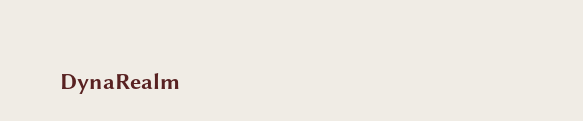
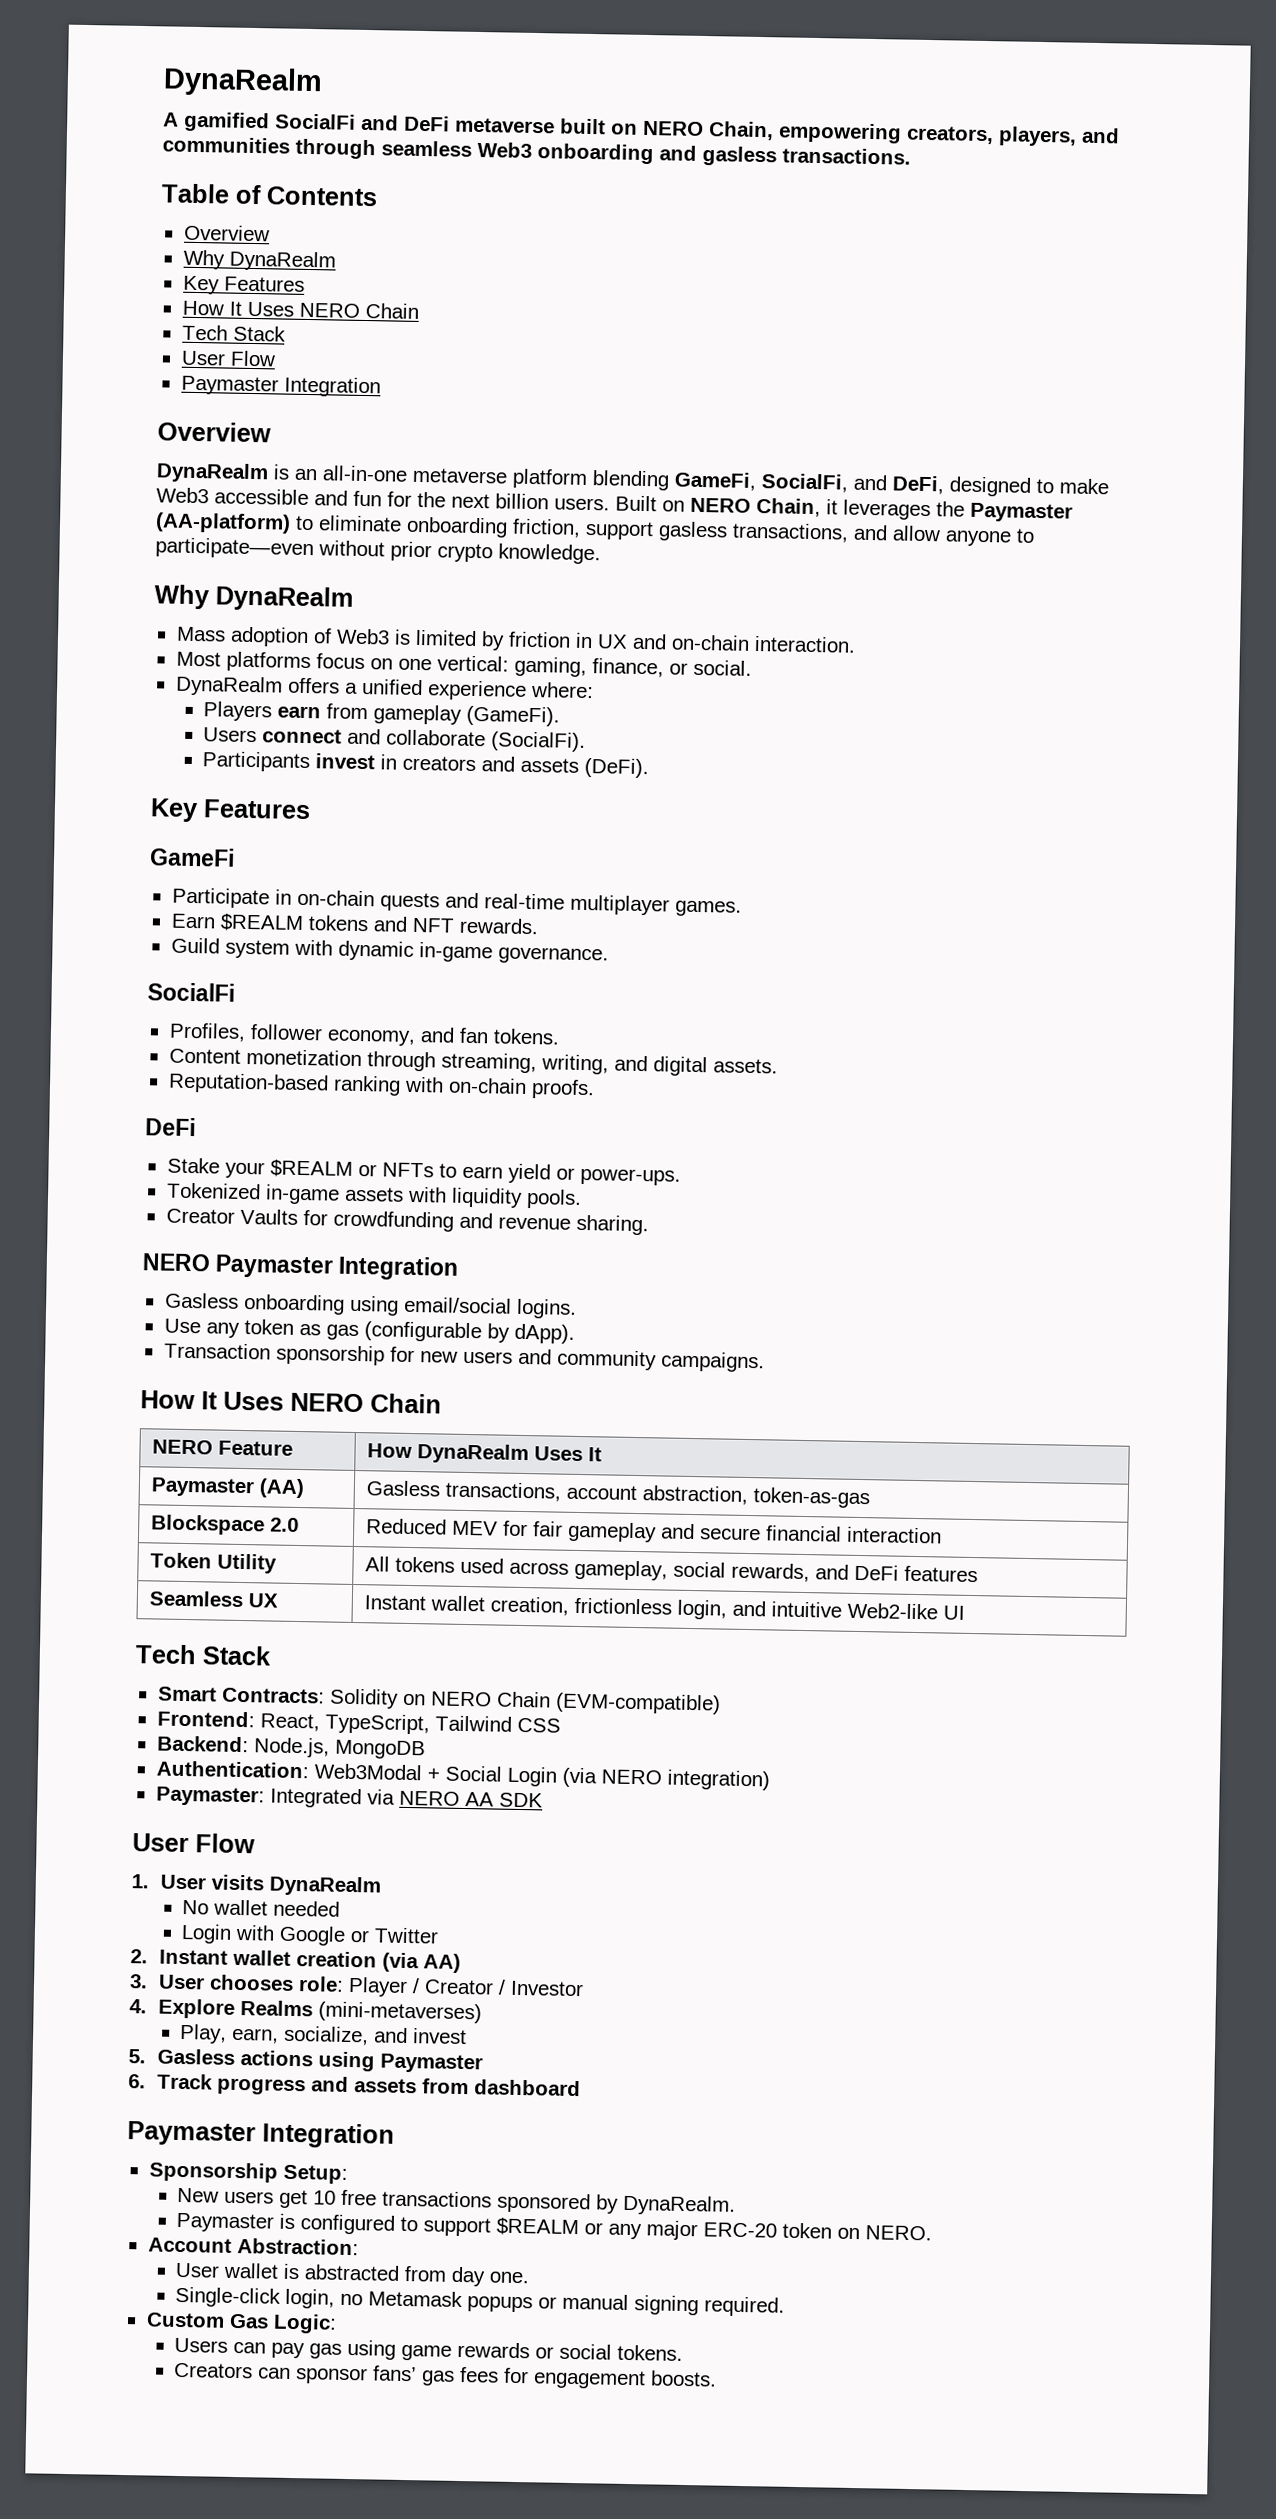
[60,73,180,94] DynaRealm -> [163,66,323,98] [163,111,1120,147] [162,136,911,167] [161,183,378,207] [183,224,270,242] [182,249,336,272] [182,275,305,295] [181,300,419,319] [181,324,286,342] [180,350,276,367] [180,375,381,398] [157,421,271,443] [156,462,1109,497] [156,487,1073,523] [155,512,1035,547] [155,537,601,565] [154,584,354,612] [175,626,856,653] [175,651,752,678] [174,675,594,701] [203,701,561,727] [203,727,587,752] [202,751,650,779] [150,798,311,823] [149,847,235,867] [171,887,742,917] [170,913,539,935] [170,937,609,965] [147,982,235,1002] [168,1022,560,1046] [168,1048,778,1077] [167,1072,595,1100] [145,1117,196,1137] [166,1157,681,1186] [166,1182,582,1209] [165,1208,649,1236] [142,1253,460,1281] [164,1292,577,1319] [163,1318,575,1344] [163,1342,765,1373] [140,1390,442,1414] [152,1439,294,1456] [367,1443,603,1465] [151,1477,306,1499] [366,1480,871,1509] [151,1514,300,1536] [366,1518,943,1544] [150,1552,278,1574] [365,1556,979,1583] [149,1590,279,1608] [364,1595,966,1620] [135,1644,272,1666] [157,1686,721,1715] [156,1710,561,1735] [156,1735,426,1760] [155,1760,770,1791] [155,1786,543,1809] [132,1833,255,1854] [131,1874,381,1897] [182,1899,341,1917] [181,1923,440,1946] [130,1949,461,1973] [129,1974,584,1998] [129,1998,482,2024] [179,2023,468,2046] [128,2048,483,2074] [128,2073,581,2097] [127,2121,395,2149] [148,2161,348,2184] [177,2187,737,2216] [176,2212,933,2241] [147,2237,359,2256] [175,2262,530,2287] [175,2286,786,2317] [145,2312,337,2334] [174,2337,684,2361] [174,2362,718,2390] DynaRealm // A gamified SocialFi and DeFi metaverse built on NERO Chain, empowering creators, players, and communities through seamless Web3 onboarding and gasless transactions. // Table of Contents // Overview // Why DynaRealm // Key Features // How It Uses NERO Chain // Tech Stack // User Flow // Paymaster Integration // Overview // DynaRealm is an all-in-one metaverse platform blending GameFi, SocialFi, and DeFi, designed to make Web3 accessible and fun for the next billion users. Built on NERO Chain, it leverages the Paymaster (AA-platform) to eliminate onboarding friction, support gasless transactions, and allow anyone to participate—even without prior crypto knowledge. // Why DynaRealm // Mass adoption of Web3 is limited by friction in UX and on-chain interaction. // Most platforms focus on one vertical: gaming, finance, or social. // DynaRealm offers a unified experience where: // Players earn from gameplay (GameFi). // Users connect and collaborate (SocialFi). // Participants invest in creators and assets (DeFi). // Key Features // GameFi // Participate in on-chain quests and real-time multiplayer games. // Earn $REALM tokens and NFT rewards. // Guild system with dynamic in-game governance. // SocialFi // Profiles, follower economy, and fan tokens. // Content monetization through streaming, writing, and digital assets. // Reputation-based ranking with on-chain proofs. // DeFi // Stake your $REALM or NFTs to earn yield or power-ups. // Tokenized in-game assets with liquidity pools. // Creator Vaults for crowdfunding and revenue sharing. // NERO Paymaster Integration // Gasless onboarding using email/social logins. // Use any token as gas (configurable by dApp). // Transaction sponsorship for new users and community campaigns. // How It Uses NERO Chain // NERO Feature | How DynaRealm Uses It // Paymaster (AA) | Gasless transactions, account abstraction, token-as-gas // Blockspace 2.0 | Reduced MEV for fair gameplay and secure financial interaction // Token Utility | All tokens used across gameplay, social rewards, and DeFi features // Seamless UX | Instant wallet creation, frictionless login, and intuitive Web2-like UI // Tech Stack // Smart Contracts: Solidity on NERO Chain (EVM-compatible) // Frontend: React, TypeScript, Tailwind CSS // Backend: Node.js, MongoDB // Authentication: Web3Modal + Social Login (via NERO integration) // Paymaster: Integrated via NERO AA SDK // User Flow // 1. User visits DynaRealm // No wallet needed // Login with Google or Twitter // 2. Instant wallet creation (via AA) // 3. User chooses role: Player / Creator / Investor // 4. Explore Realms (mini-metaverses) // Play, earn, socialize, and invest // 5. Gasless actions using Paymaster // 6. Track progress and assets from dashboard // Paymaster Integration // Sponsorship Setup: // New users get 10 free transactions sponsored by DynaRealm. // Paymaster is configured to support $REALM or any major ERC-20 token on NERO. // Account Abstraction: // User wallet is abstracted from day one. // Single-click login, no Metamask popups or manual signing required. // Custom Gas Logic: // Users can pay gas using game rewards or social tokens. // Creators can sponsor fans’ gas fees for engagement boosts.

